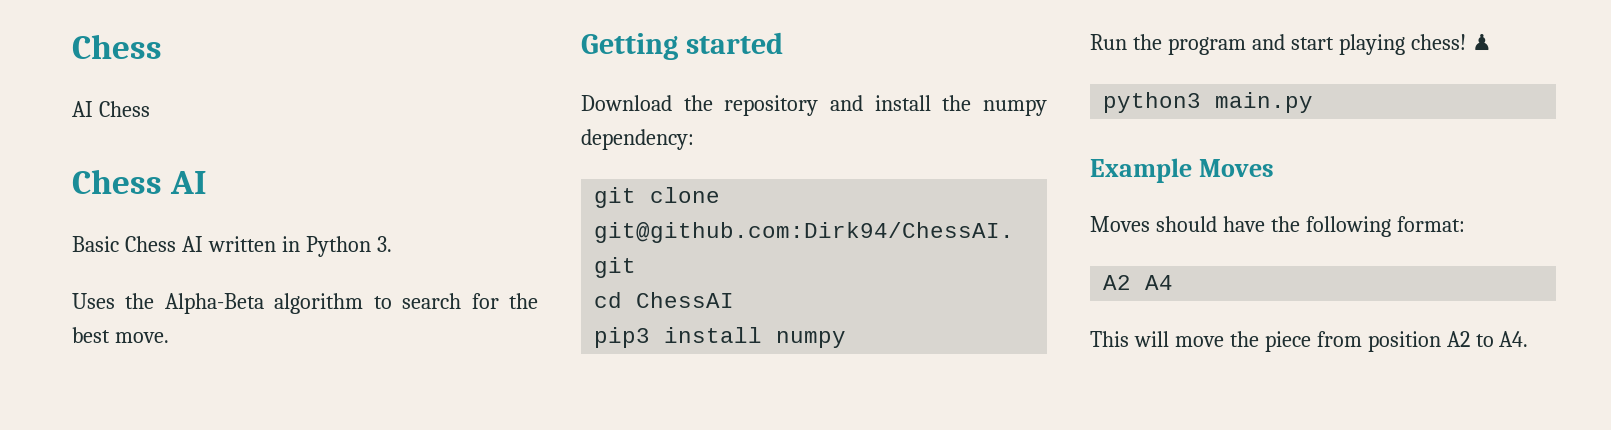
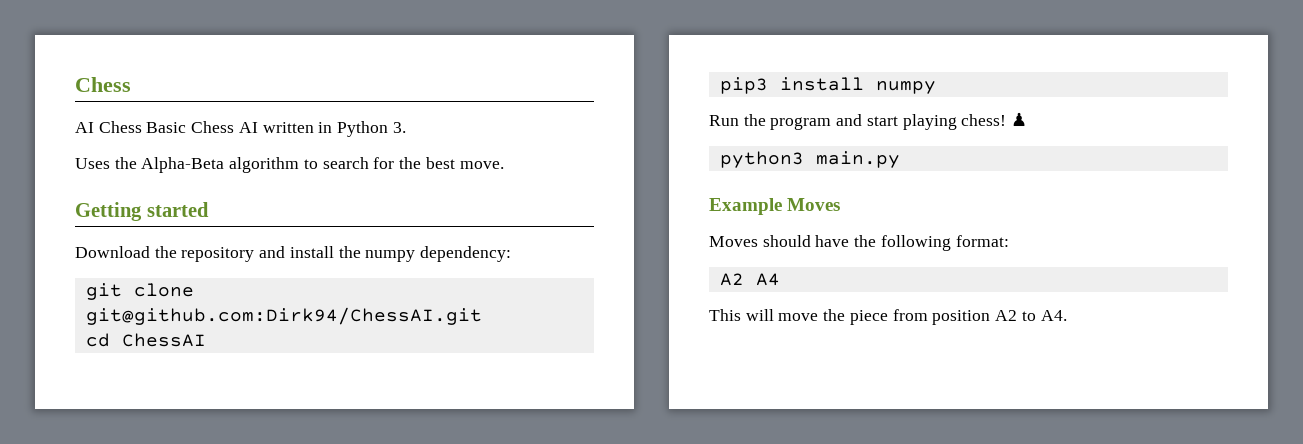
[72,169,208,194] // Chess AI // -> (142, 127) none

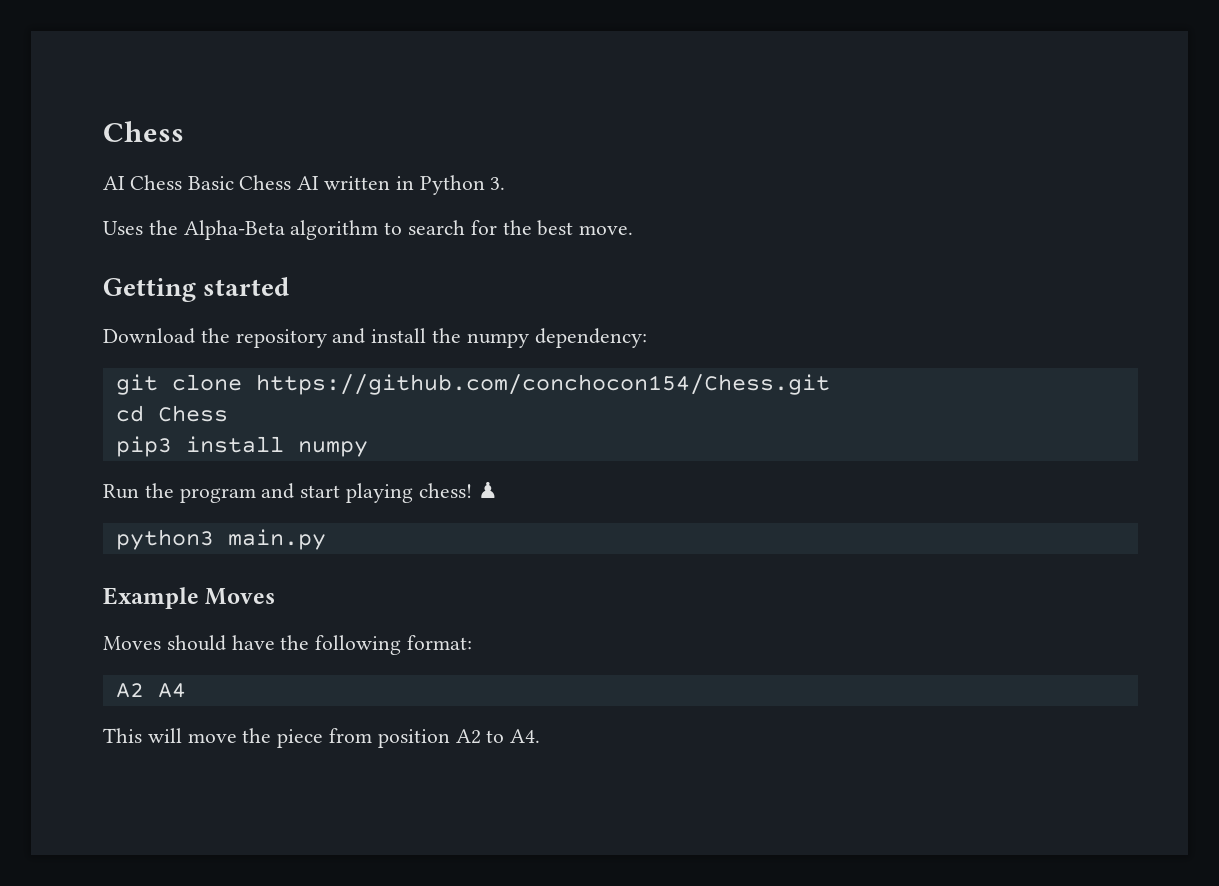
[85,307,482,325] git@github.com:Dirk94/ChessAI.git -> [255,374,830,395] https://github.com/conchocon154/Chess.git
[121,333,206,347] ChessAI -> [157,405,228,422] Chess

